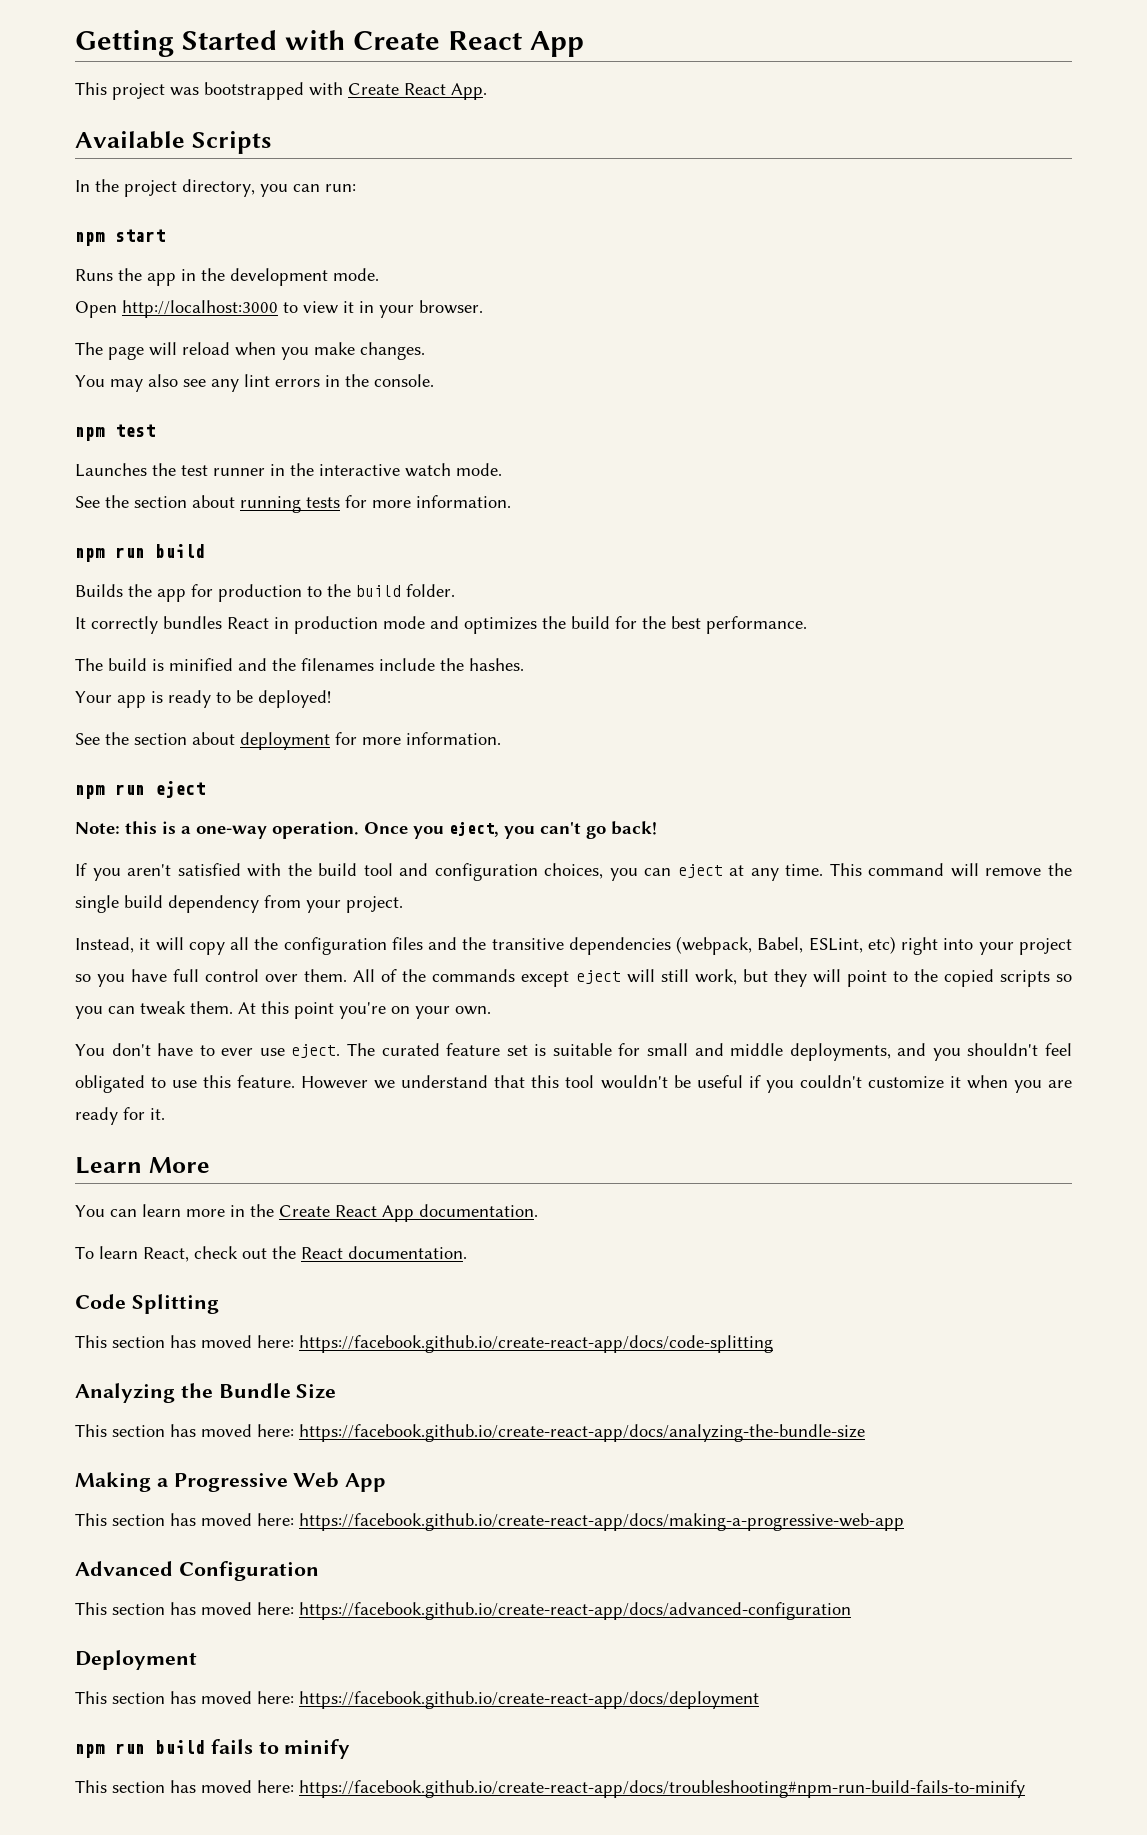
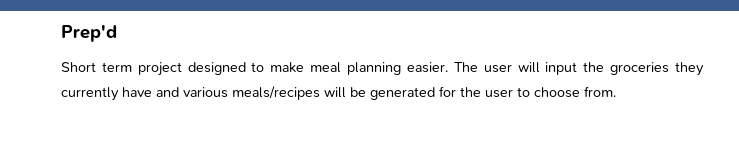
[75,30,585,57] [75,82,487,100] [75,131,271,154] [75,179,356,197] [75,229,165,246] [75,268,379,286] [75,300,483,318] [75,342,425,360] [75,374,434,392] [75,424,155,441] [75,463,502,477] [75,495,511,513] [75,544,205,562] [75,584,455,602] [75,616,807,634] [75,658,524,671] [75,690,331,708] [75,732,501,750] [75,781,205,799] [75,821,657,839] [75,863,1072,881] [75,895,403,913] [75,936,1073,955] [75,969,1072,987] [75,1001,491,1019] [75,1043,1072,1061] [75,1075,1072,1093] [75,1107,165,1125] [75,1157,210,1174] [75,1204,538,1222] [75,1246,467,1262] [75,1294,219,1314] [75,1335,773,1353] [75,1383,337,1403] [75,1424,865,1442] [75,1472,387,1492] [75,1513,904,1531] [75,1561,319,1581] [75,1602,851,1620] [75,1650,197,1670] [75,1691,759,1709] [75,1739,351,1759] [75,1780,1025,1798] Getting Started with Create React App // This project was bootstrapped with Create React App. // Available Scripts // In the project directory, you can run: // npm start // Runs the app in the development mode. // Open http://localhost:3000 to view it in your browser. // The page will reload when you make changes. // You may also see any lint errors in the console. // npm test // Launches the test runner in the interactive watch mode. // See the section about running tests for more information. // npm run build // Builds the app for production to the build folder. // It correctly bundles React in production mode and optimizes the build for the best performance. // The build is minified and the filenames include the hashes. // Your app is ready to be deployed! // See the section about deployment for more information. // npm run eject // Note: this is a one-way operation. Once you eject, you can't go back! // If you aren't satisfied with the build tool and configuration choices, you can eject at any time. This command will remove the single build dependency from your project. // Instead, it will copy all the configuration files and the transitive dependencies (webpack, Babel, ESLint, etc) right into your project so you have full control over them. All of the commands except eject will still work, but they will point to the copied scripts so you can tweak them. At this point you're on your own. // You don't have to ever use eject. The curated feature set is suitable for small and middle deployments, and you shouldn't feel obligated to use this feature. However we understand that this tool wouldn't be useful if you couldn't customize it when you are ready for it. // Learn More // You can learn more in the Create React App documentation. // To learn React, check out the React documentation. // Code Splitting // This section has moved here: https://facebook.github.io/create-react-app/docs/code-splitting // Analyzing the Bundle Size // This section has moved here: https://facebook.github.io/create-react-app/docs/analyzing-the-bundle-size // Making a Progressive Web App // This section has moved here: https://facebook.github.io/create-react-app/docs/making-a-progressive-web-app // Advanced Configuration // This section has moved here: https://facebook.github.io/create-react-app/docs/advanced-configuration // Deployment // This section has moved here: https://facebook.github.io/create-react-app/docs/deployment // npm run build fails to minify // This section has moved here: https://facebook.github.io/create-react-app/docs/troubleshooting#npm-run-build-fails-to-minify -> [61,25,117,42] [61,62,705,76] [61,86,616,101] Prep'd // Short term project designed to make meal planning easier. The user will input the groceries they currently have and various meals/recipes will be generated for the user to choose from.

